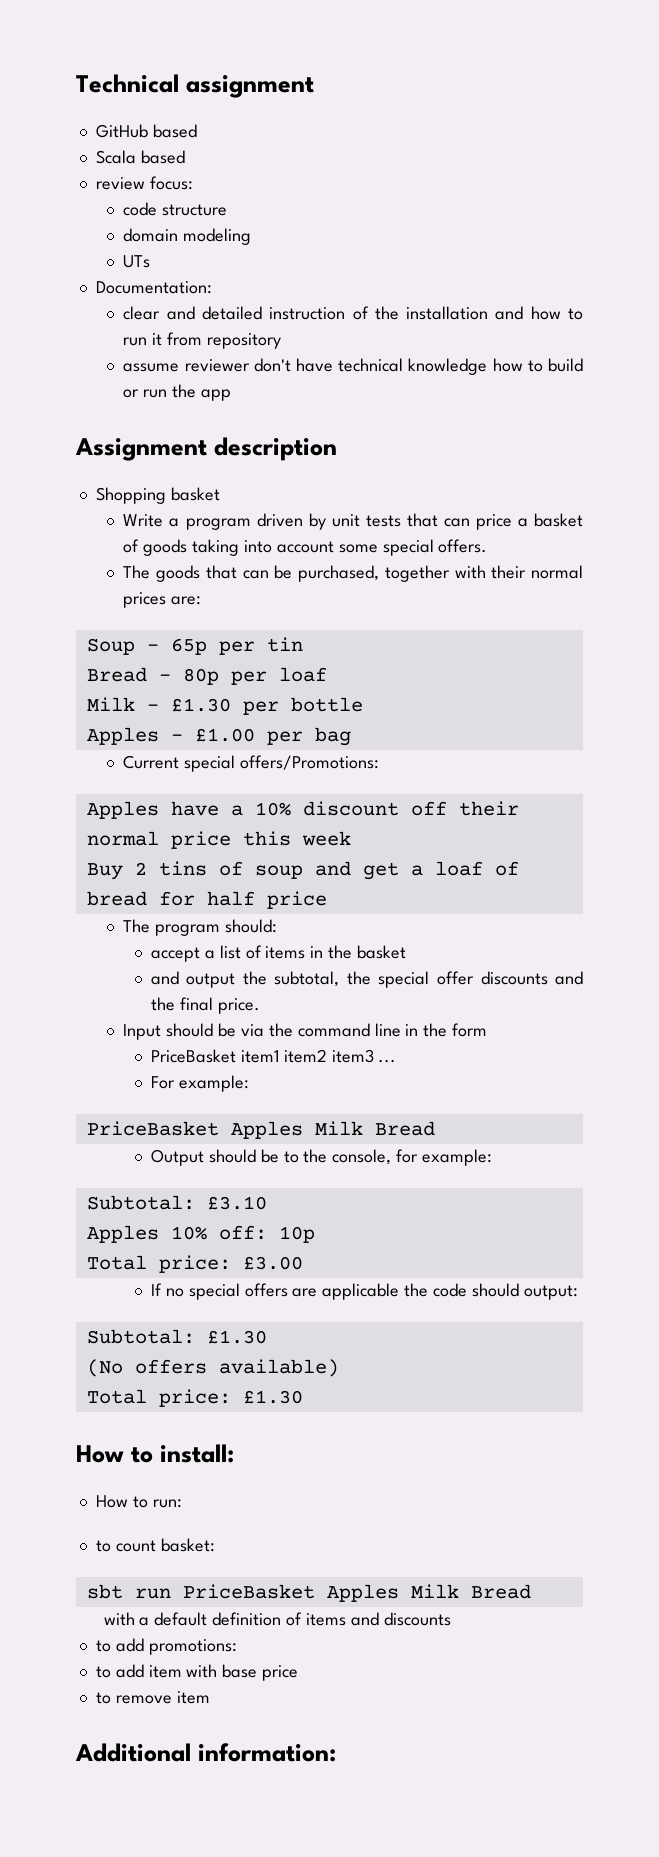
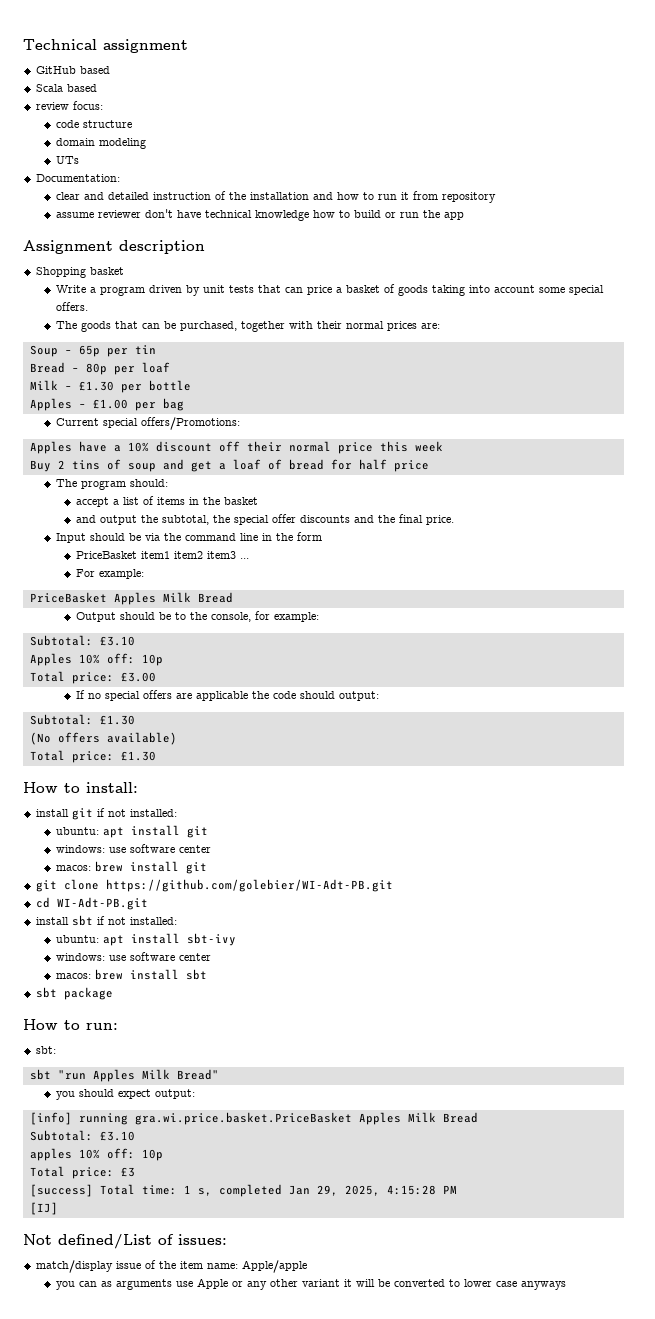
[95,1495,182,1508] [95,1538,215,1552] [86,1584,531,1602] [103,1612,451,1626] [95,1638,237,1655] [95,1664,299,1681] [95,1691,210,1704] [75,1743,336,1762] How to run: // to count basket: // sbt run PriceBasket Apples Milk Bread // with a default definition of items and discounts // to add promotions: // to add item with base price // to remove item // Additional information: -> [35,808,177,820] [55,825,208,838] [55,844,211,853] [55,861,207,874] [35,879,393,892] [35,897,148,910] [35,915,177,926] [55,933,236,946] [55,952,211,961] [55,969,207,980] [35,987,113,1000] [23,1019,118,1030] [35,1046,56,1054] [29,1069,219,1082] [55,1089,195,1100] [29,1112,478,1125] [29,1130,135,1141] [29,1148,163,1161] [29,1166,135,1179] [29,1184,457,1197] [29,1202,58,1215] [23,1234,227,1249] [35,1260,307,1273] [55,1278,566,1290] install git if not installed: // ubuntu: apt install git // windows: use software center // macos: brew install git // git clone https://github.com/golebier/WI-Adt-PB.git // cd WI-Adt-PB.git // install sbt if not installed: // ubuntu: apt install sbt-ivy // windows: use software center // macos: brew install sbt // sbt package // How to run: // sbt: // sbt "run Apples Milk Bread" // you should expect output: // [info] running gra.wi.price.basket.PriceBasket Apples Milk Bread // Subtotal: £3.10 // apples 10% off: 10p // Total price: £3 // [success] Total time: 1 s, completed Jan 29, 2025, 4:15:28 PM // [IJ] // Not defined/List of issues: // match/display issue of the item name: Apple/apple // you can as arguments use Apple or any other variant it will be converted to lower case anyways

